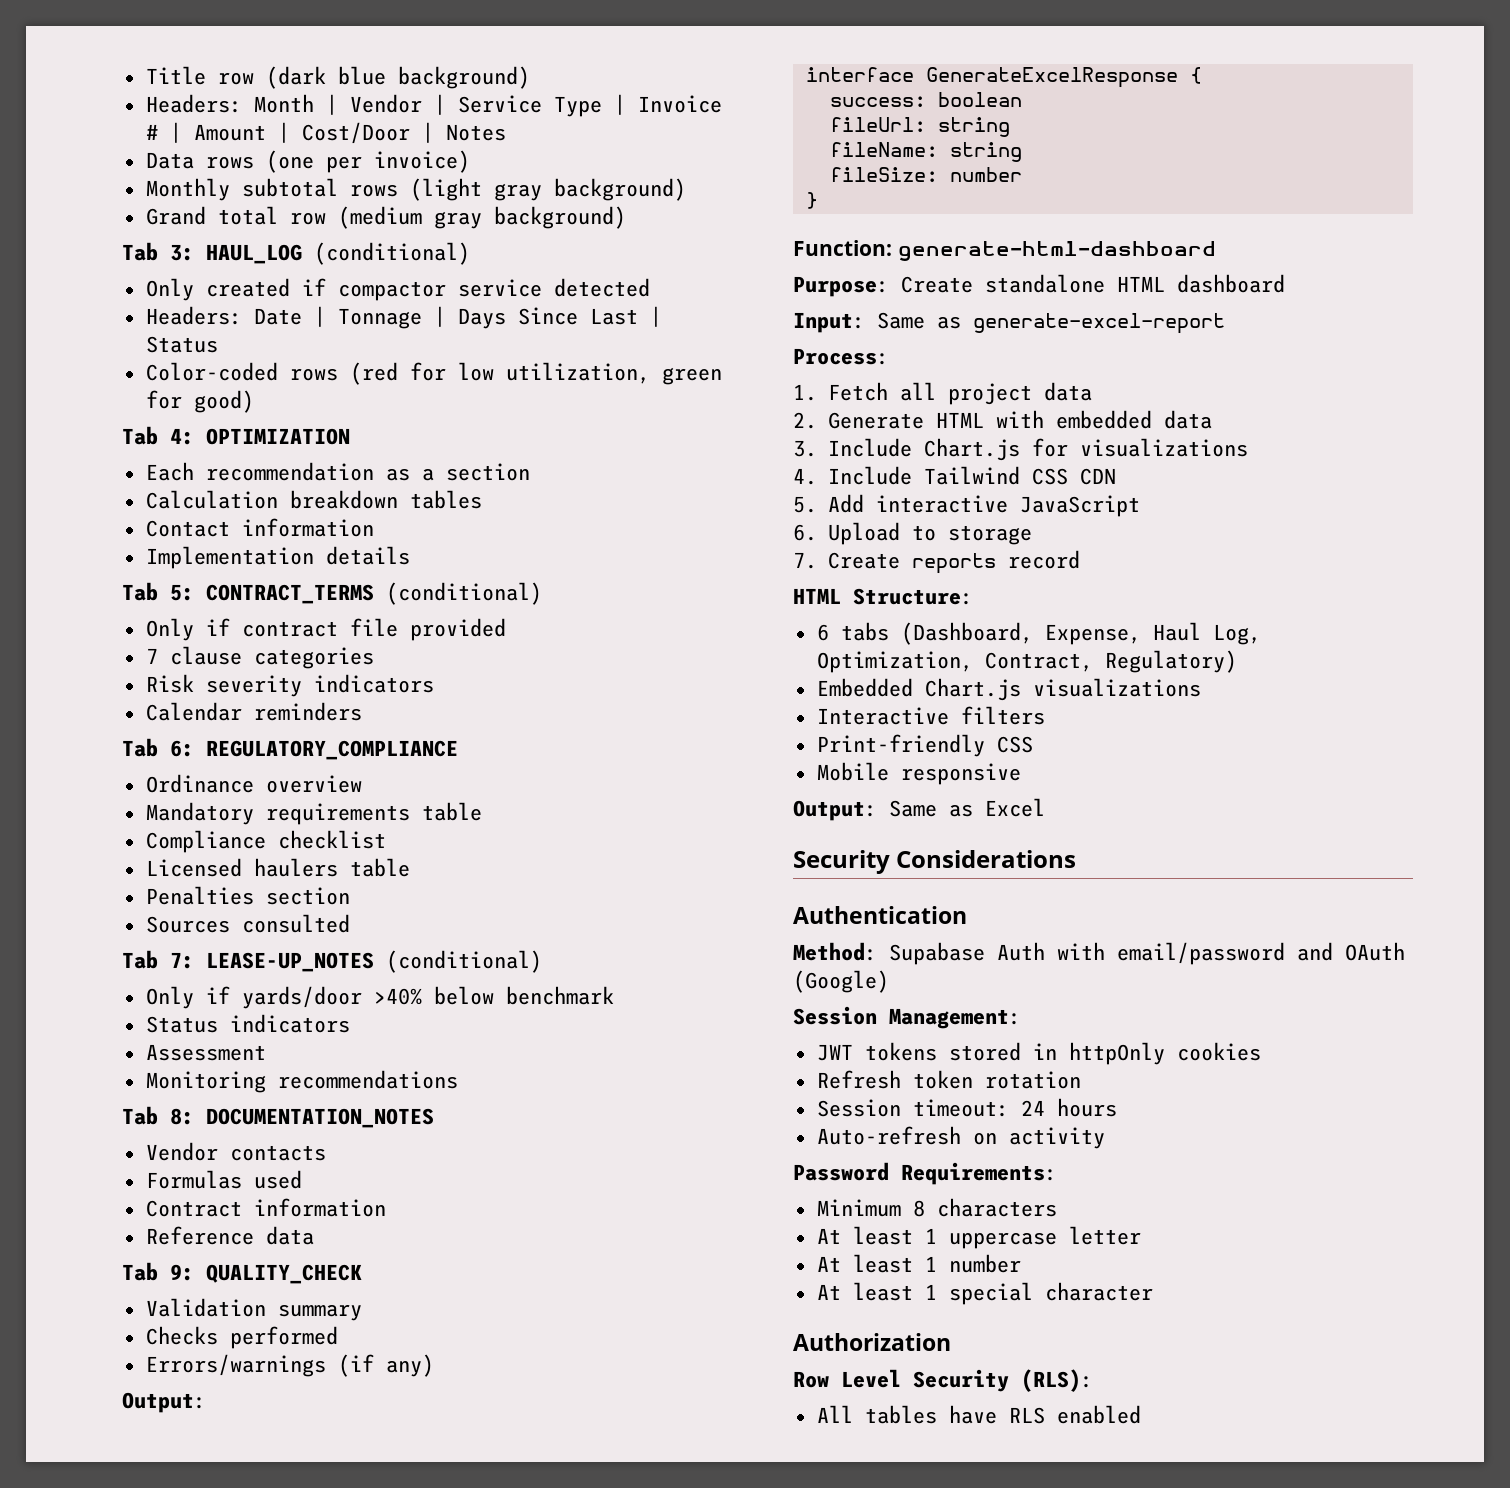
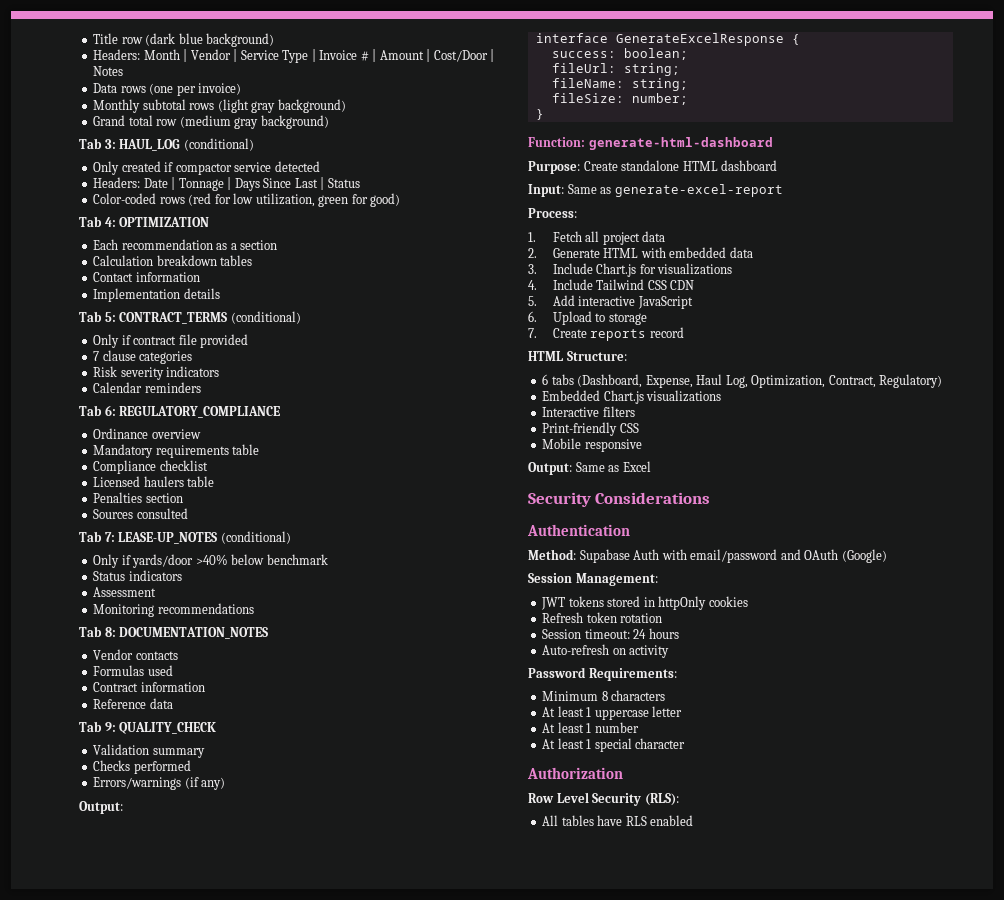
[937,92,1022,107] boolean -> [623,48,688,60] boolean;
[937,117,1010,137] string -> [623,63,680,76] string;
[949,142,1022,162] string -> [631,78,688,91] string;
[949,167,1022,182] number -> [631,93,688,105] number;

